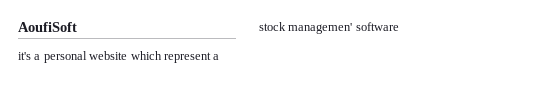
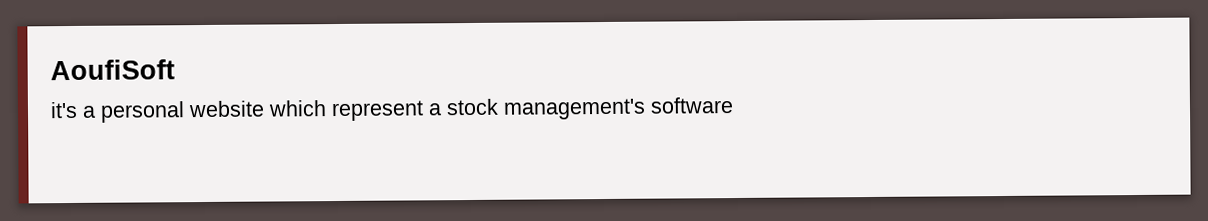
[288,23,353,34] managemen' -> [503,98,646,120] management's

